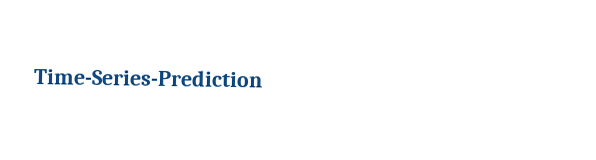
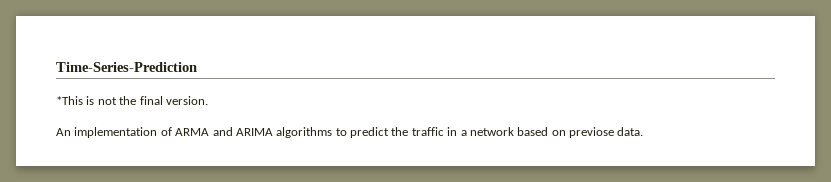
(263, 77) none -> [56,96,208,105] [56,127,644,138] // *This is not the final version. // An implementation of ARMA and ARIMA algorithms to predict the traffic in a network based on previose data.

